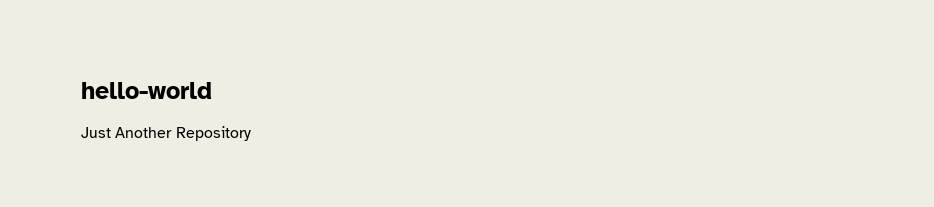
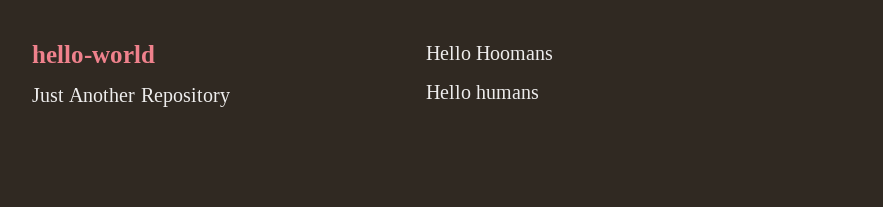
(251, 133) none -> [426,46,554,60] [426,85,540,99] // Hello Hoomans // Hello humans

